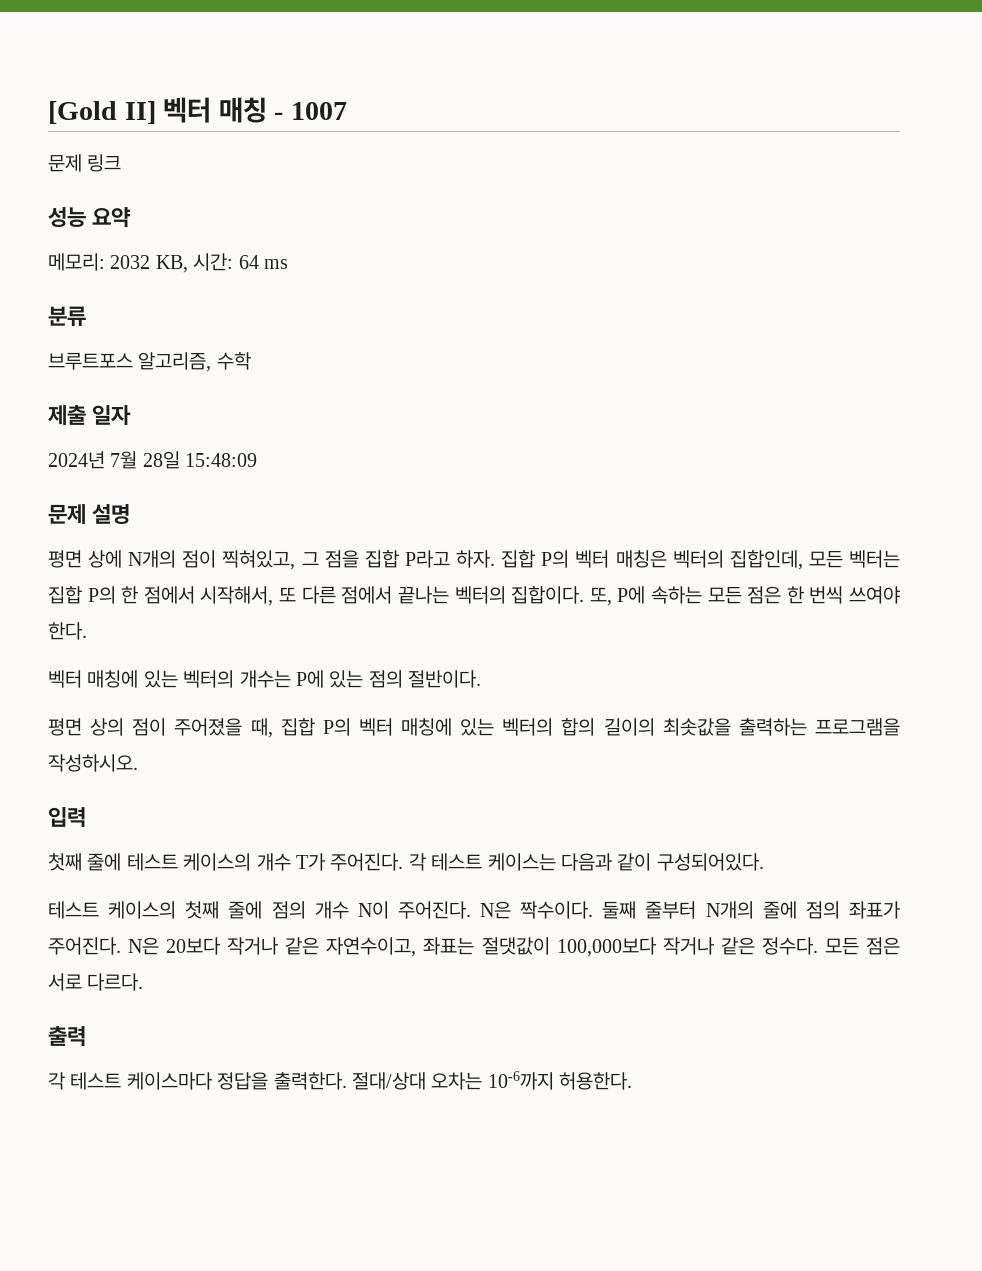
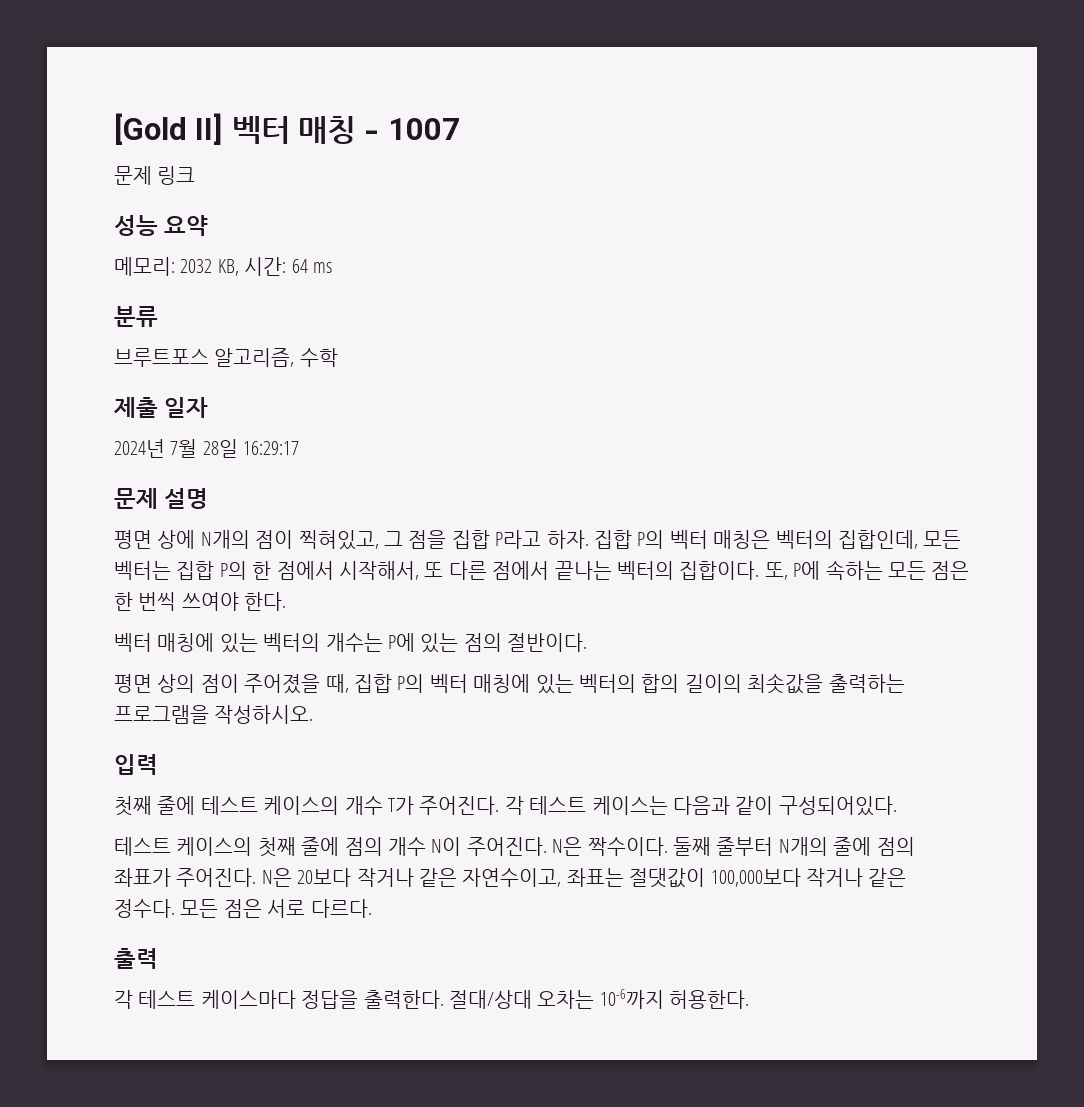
[185,453,258,467] 15:48:09 -> [243,441,300,455] 16:29:17

